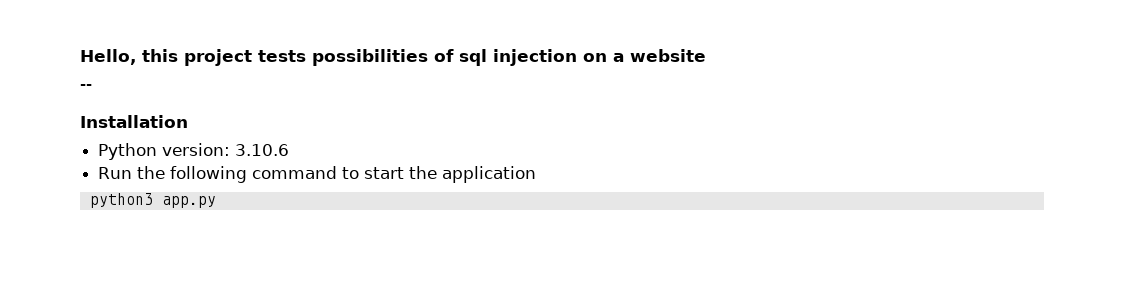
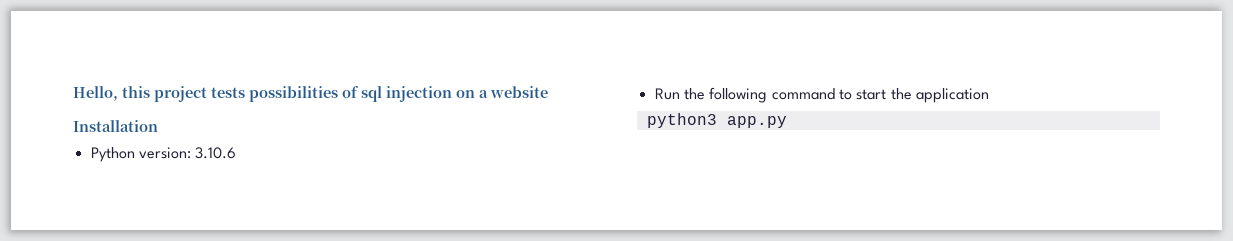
[80,84,92,90] // -- -> (548, 92) none

